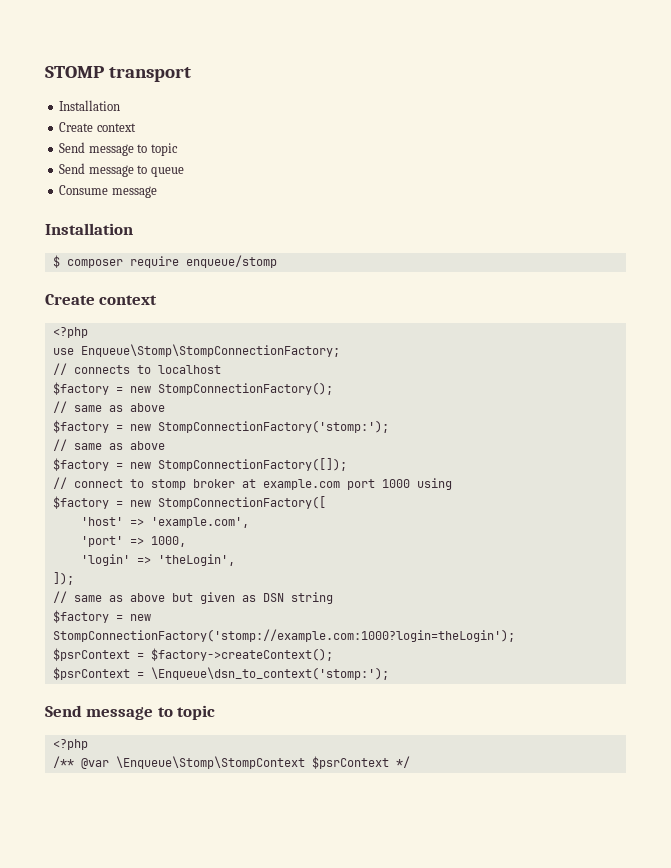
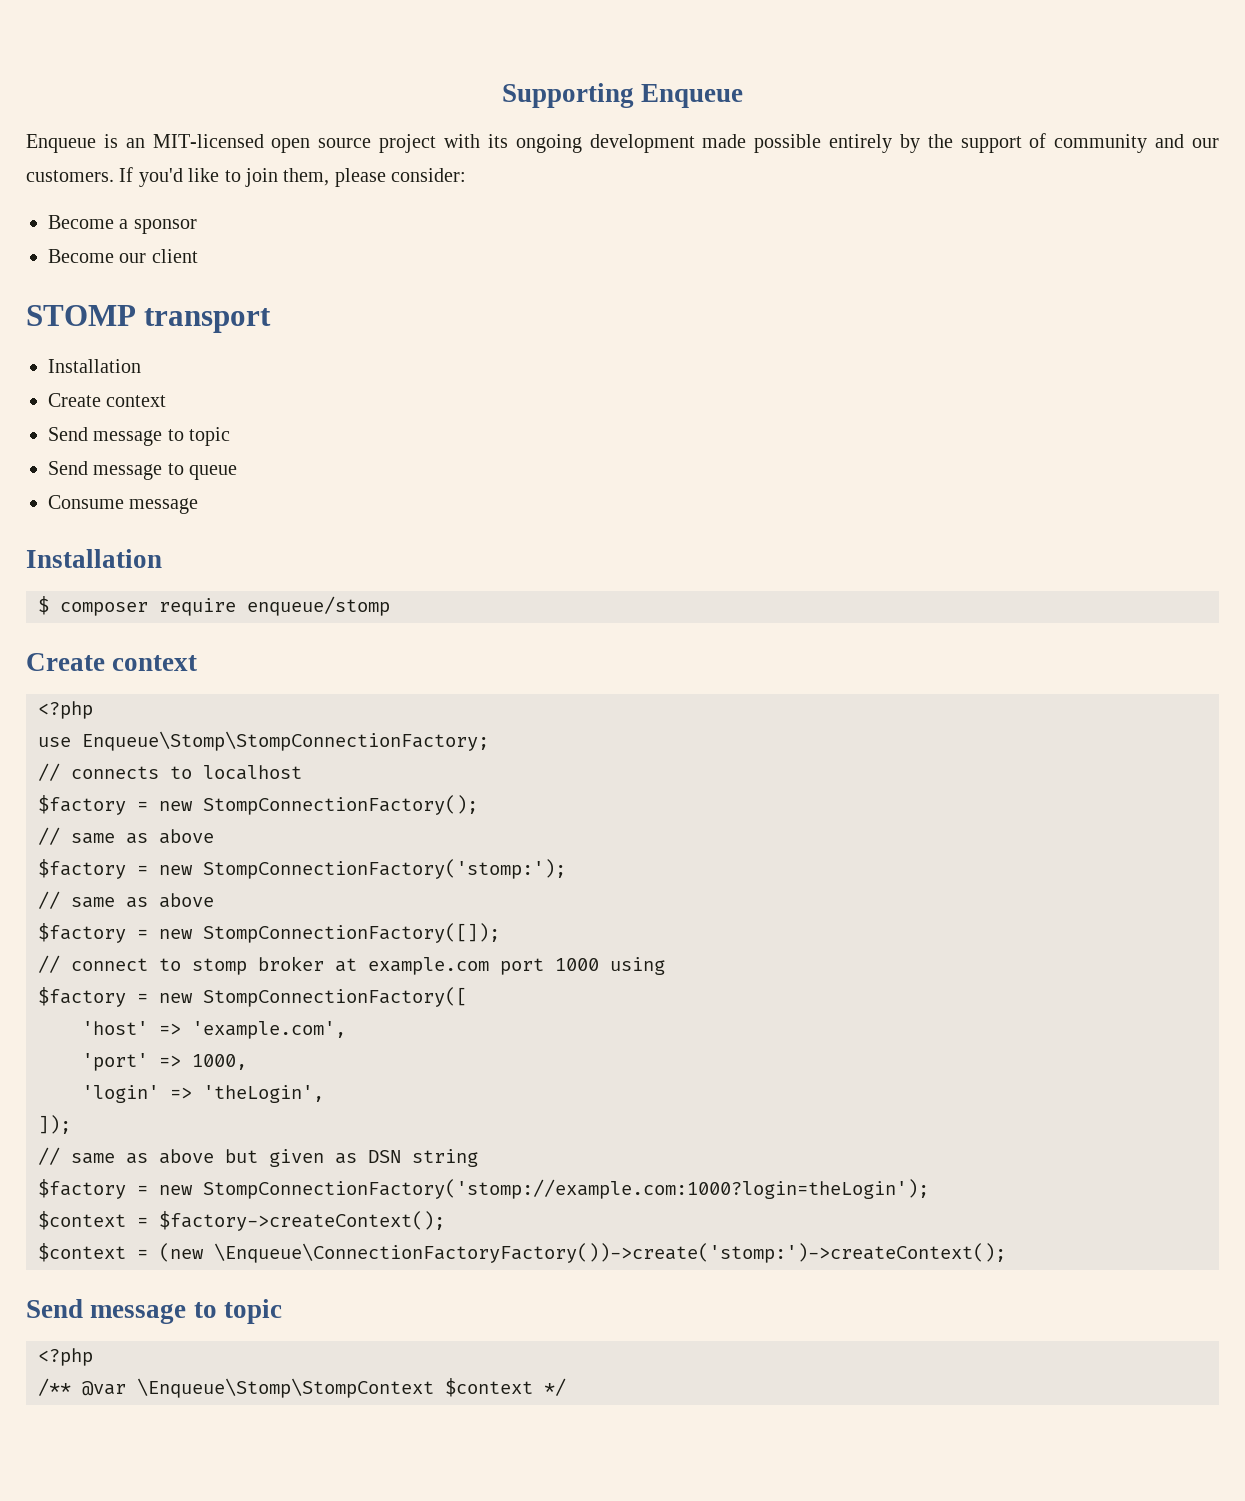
(45, 72) none -> [501,83,744,108] [26,133,1219,153] [26,167,467,187] [48,215,197,234] [48,249,198,263] Supporting Enqueue // Enqueue is an MIT-licensed open source project with its ongoing development made possible entirely by the support of community and our customers. If you'd like to join them, please consider: // Become a sponsor // Become our client //
[52,648,130,661] $psrContext -> [38,1211,126,1230] $context
[52,667,389,680] $psrContext = \Enqueue\dsn_to_context('stomp:'); -> [38,1243,1006,1263] $context = (new \Enqueue\ConnectionFactoryFactory())->create('stomp:')->createContext();
[311,756,389,769] $psrContext -> [445,1378,533,1397] $context

